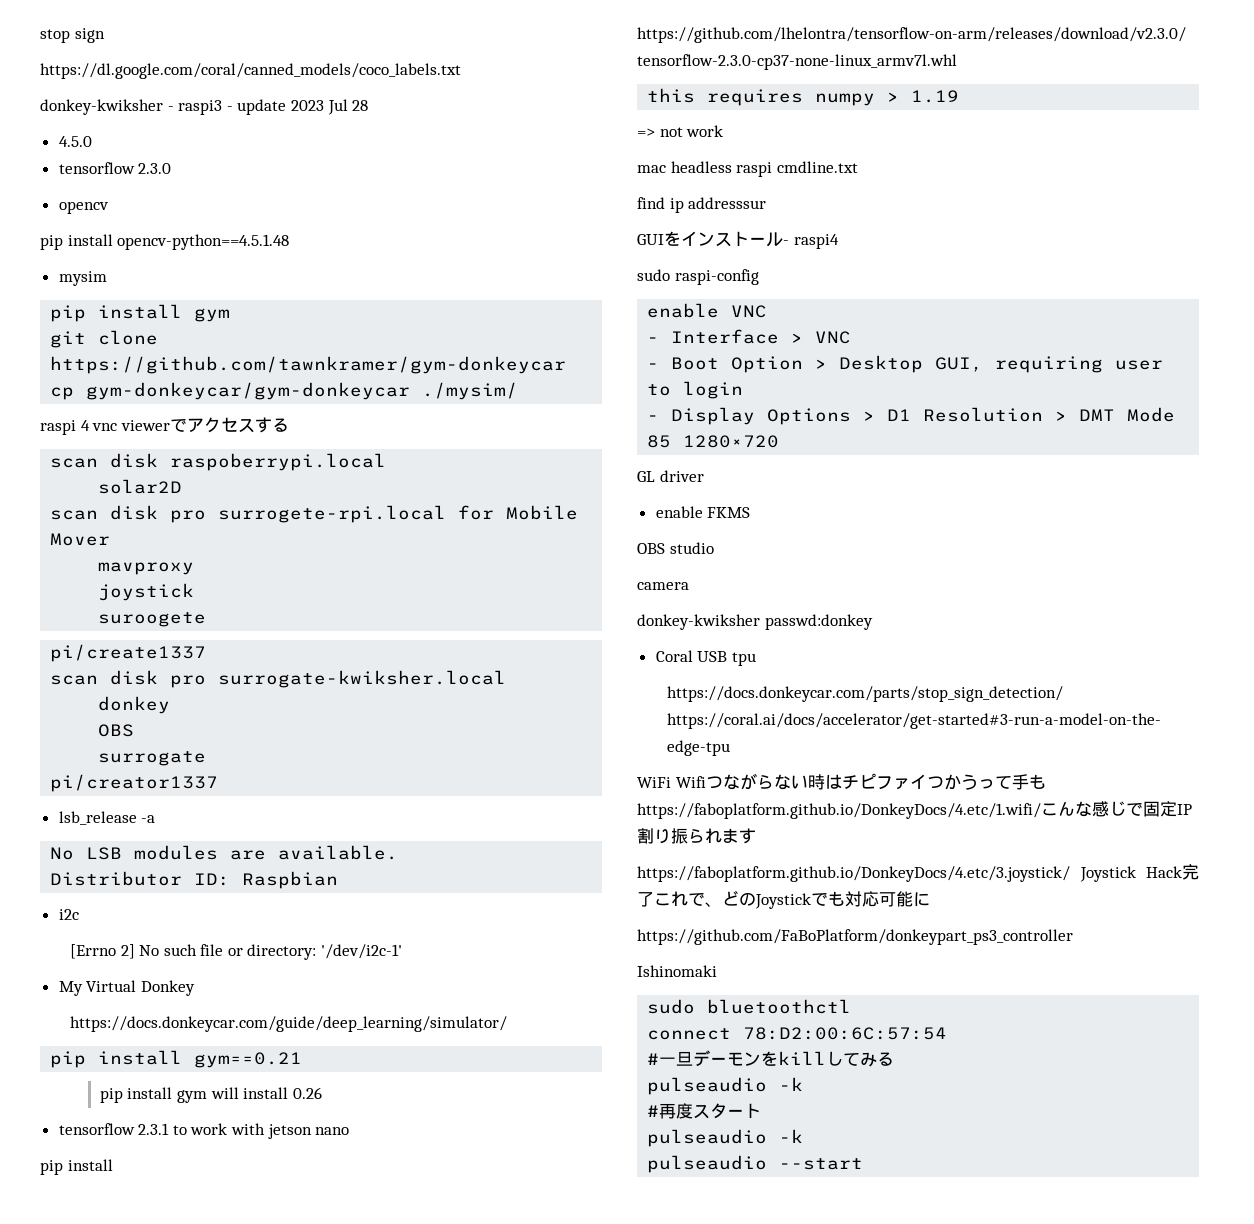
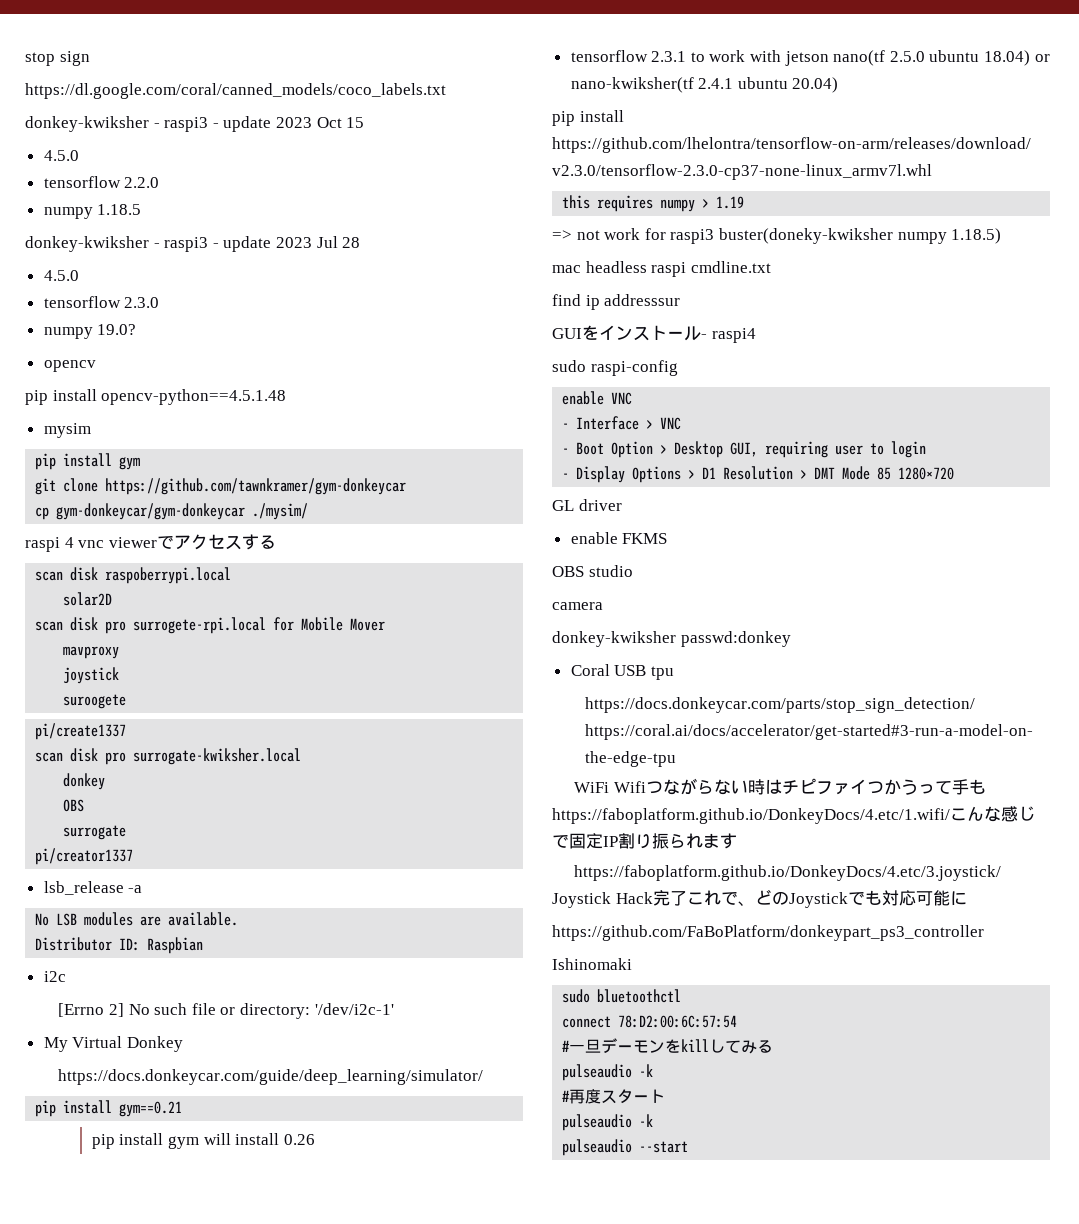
(461, 71) none -> [25,116,365,132] [43,150,79,161] [43,176,160,188] [43,204,142,219] // donkey-kwiksher - raspi3 - update 2023 Oct 15 // 4.5.0 // tensorflow 2.2.0 // numpy 1.18.5
(172, 168) none -> [43,324,137,339] // numpy 19.0?
[315,1127,350,1135] nano -> [833,50,1050,66] [570,77,839,93] nano(tf 2.5.0 ubuntu 18.04) or nano-kwiksher(tf 2.4.1 ubuntu 20.04)
(724, 131) none -> [644,228,1002,244] for raspi3 buster(doneky-kwiksher numpy 1.18.5)

